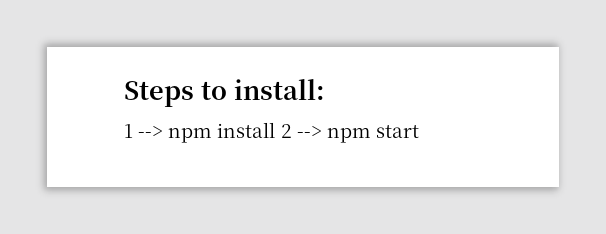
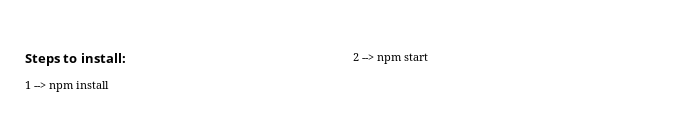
(276, 130) none -> (109, 85) //

